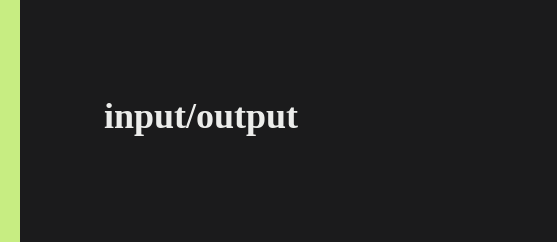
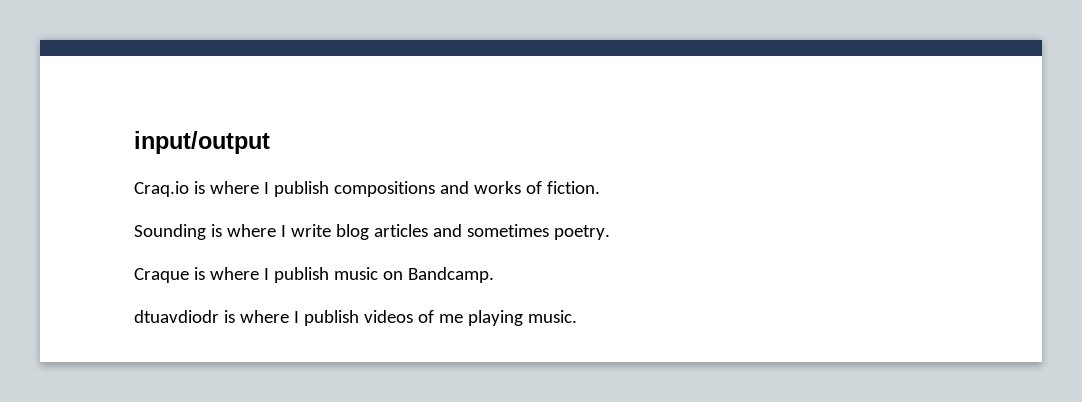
(298, 119) none -> [134,181,600,197] [134,224,610,240] [134,267,494,283] [134,310,577,326] // Craq.io is where I publish compositions and works of fiction. // Sounding is where I write blog articles and sometimes poetry. // Craque is where I publish music on Bandcamp. // dtuavdiodr is where I publish videos of me playing music.

